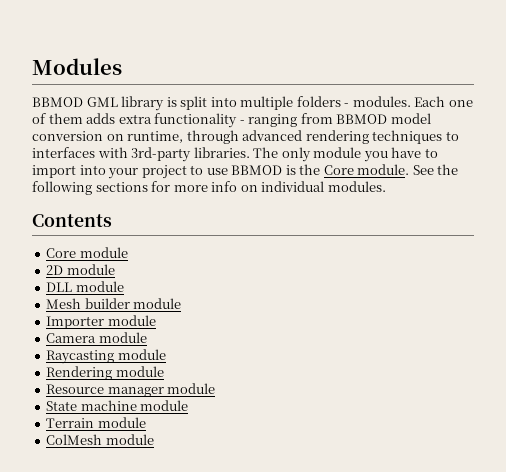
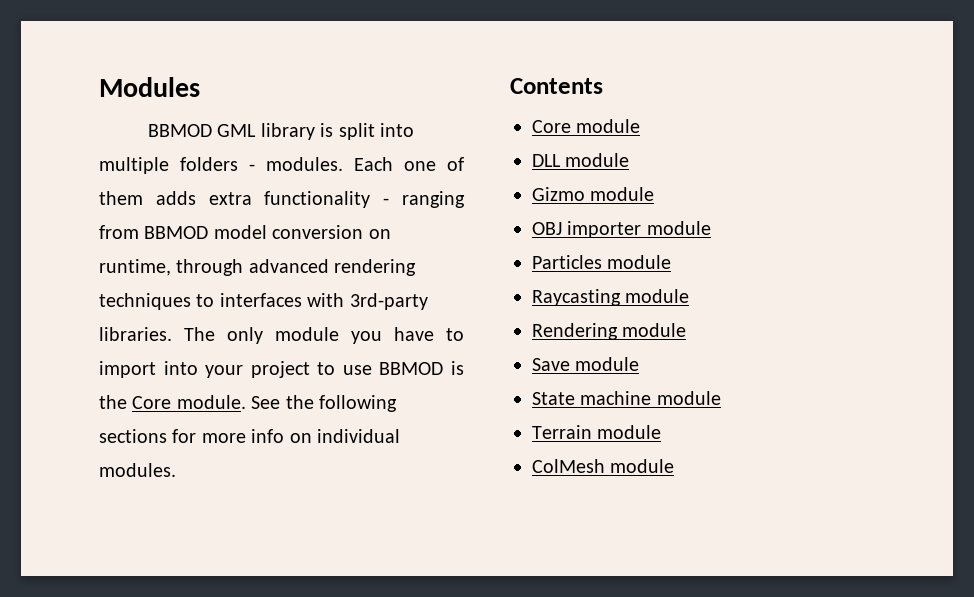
[46,264,115,275] // 2D module -> (641, 126) none
[46,298,182,309] [46,315,156,329] [46,333,97,343] Mesh builder module // Importer module // Camera -> [532,187,655,201] [532,221,711,238] [532,255,602,269] Gizmo module // OBJ importer module // Particles
[46,384,164,397] Resource manager -> [532,358,570,371] Save

